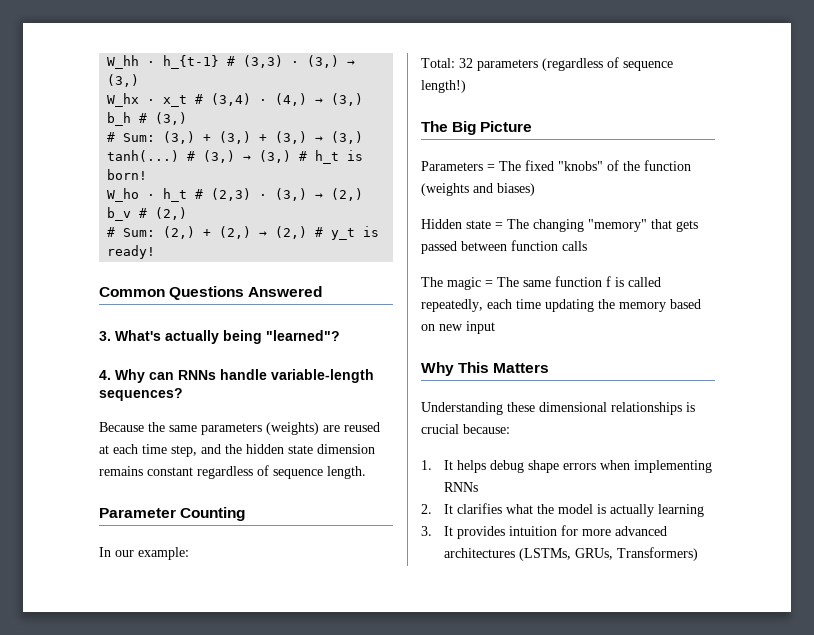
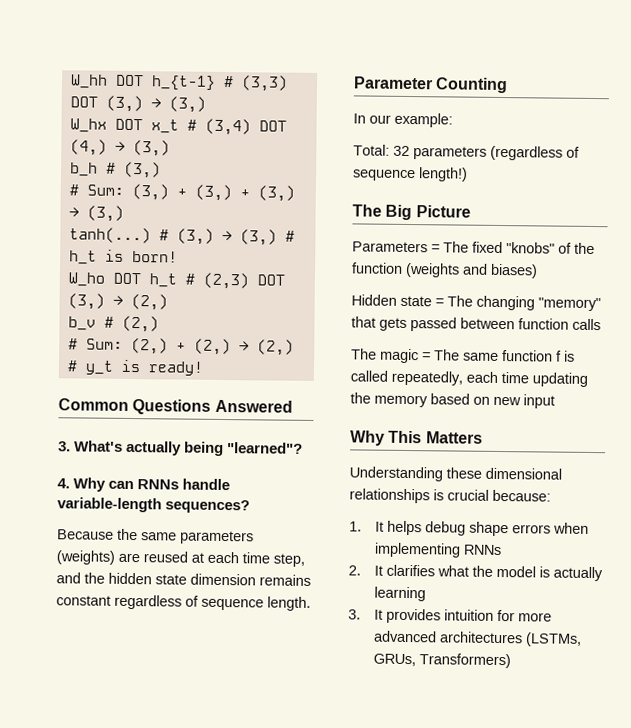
[147,61,156,66] · -> [114,74,144,87] DOT
[291,61,300,66] · -> [69,96,98,108] DOT
[147,99,156,104] · -> [114,118,143,131] DOT
[259,99,268,104] · -> [258,120,287,132] DOT
[147,194,156,199] · -> [112,272,141,285] DOT
[259,194,268,199] · -> [256,274,285,286] DOT

